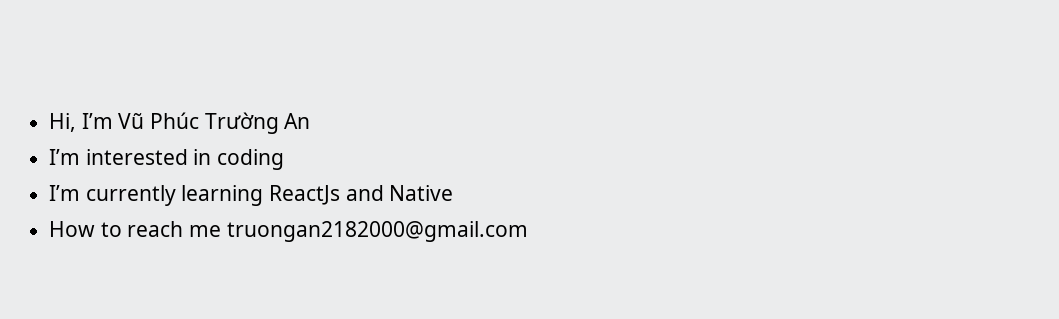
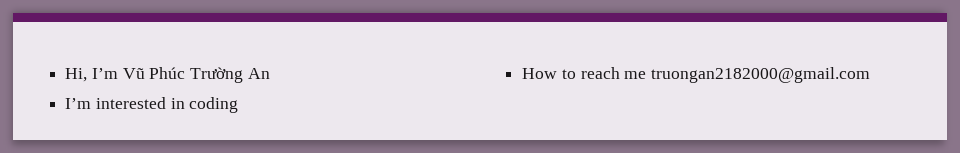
[49,185,454,206] // I’m currently learning ReactJs and Native -> (239, 105) none

